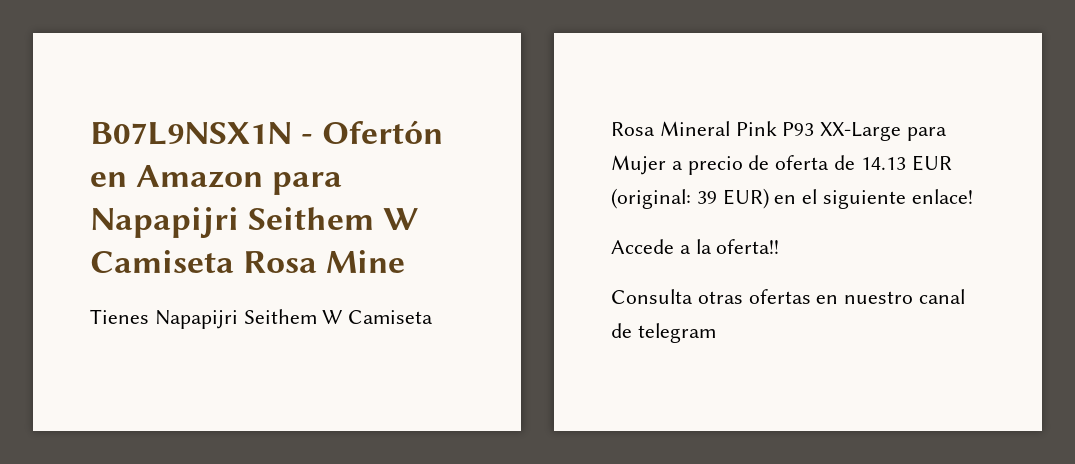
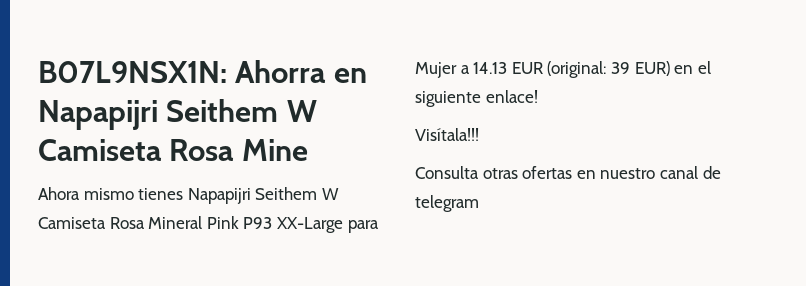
[90,120,444,145] [90,165,343,195] B07L9NSX1N - Ofertón en Amazon para -> [38,60,367,83] B07L9NSX1N: Ahorra en
[90,309,149,324] Tienes -> [38,187,184,200] Ahora mismo tienes
[687,155,856,175] precio de oferta de -> (470, 69) none
[611,239,780,254] Accede a la oferta!! -> [415,128,479,141] Visítala!!!

